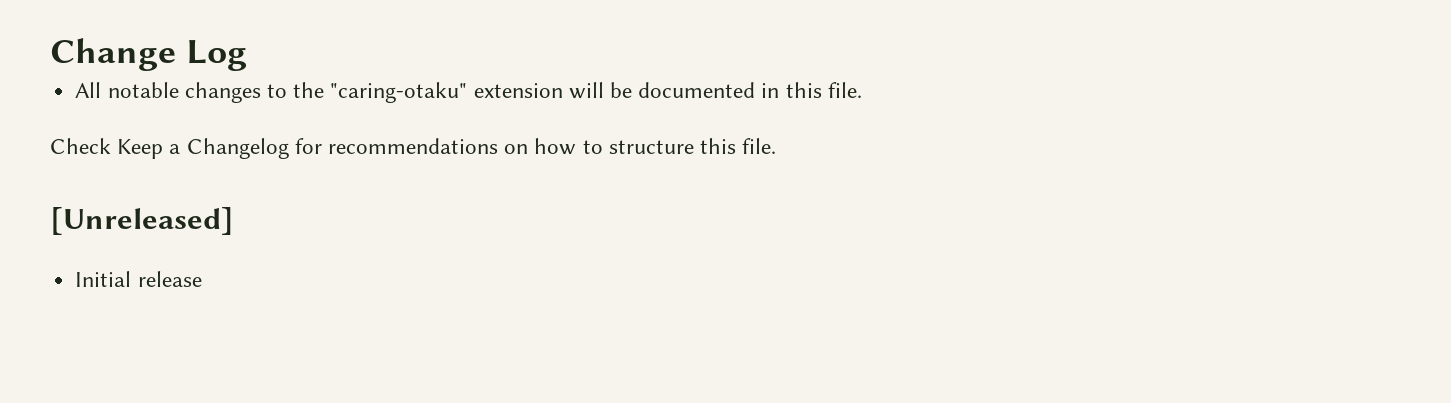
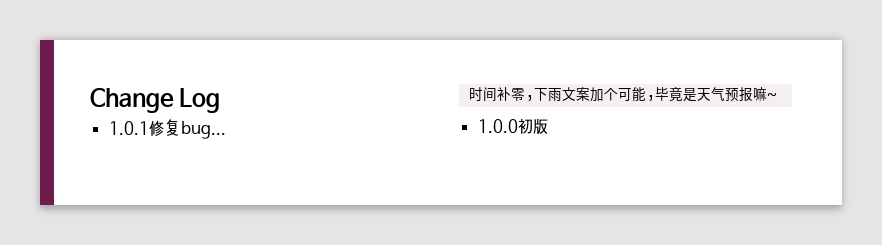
[75,82,862,103] [50,138,777,159] [50,207,234,235] [75,271,202,287] All notable changes to the "caring-otaku" extension will be documented in this file. // Check Keep a Changelog for recommendations on how to structure this file. // [Unreleased] // Initial release -> [108,119,226,139] [469,87,777,102] [477,118,548,134] 1.0.1修复bug... // 时间补零,下雨文案加个可能,毕竟是天气预报嘛~ // 1.0.0初版

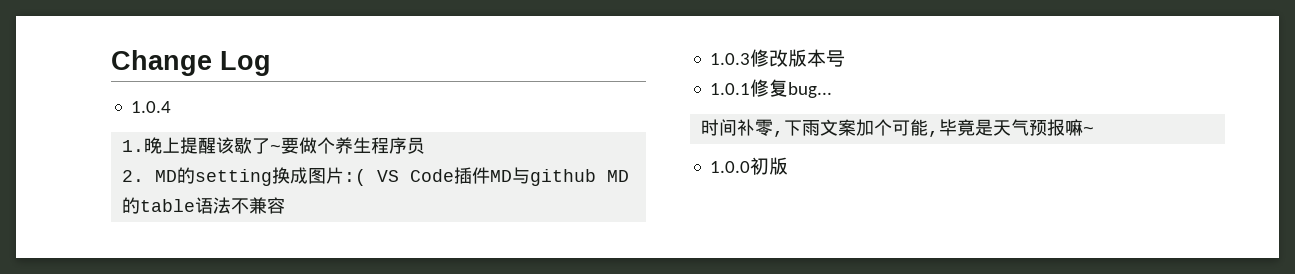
(221, 100) none -> [131,101,172,113] [122,137,426,154] [122,167,630,186] [122,197,286,214] [710,49,846,67] // 1.0.4 // 1.晚上提醒该歇了~要做个养生程序员 // 2. MD的setting换成图片:( VS Code插件MD与github MD的table语法不兼容 // 1.0.3修改版本号

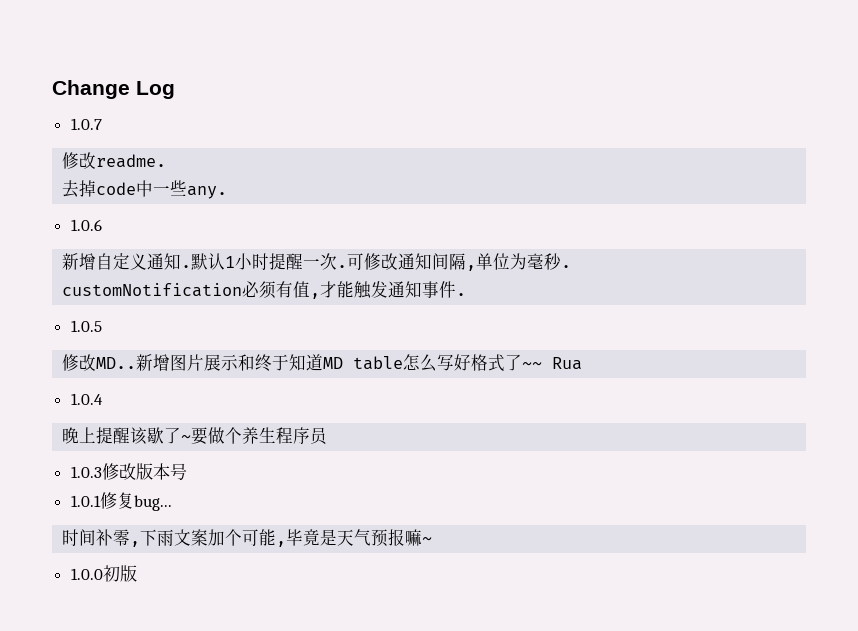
(271, 63) none -> [70,118,102,130] [62,152,167,169] [62,180,228,199] [70,219,102,231] [62,253,572,271] [62,281,467,299] [70,320,102,332] [62,354,583,372] // 1.0.7 // 修改readme. // 去掉code中一些any. // 1.0.6 // 新增自定义通知.默认1小时提醒一次.可修改通知间隔,单位为毫秒. // customNotification必须有值,才能触发通知事件. // 1.0.5 // 修改MD..新增图片展示和终于知道MD table怎么写好格式了~~ Rua
[122,140,145,152] 1. -> (103, 399) none
[122,167,630,186] [122,197,286,214] // 2. MD的setting换成图片:( VS Code插件MD与github MD的table语法不兼容 -> (329, 436) none

